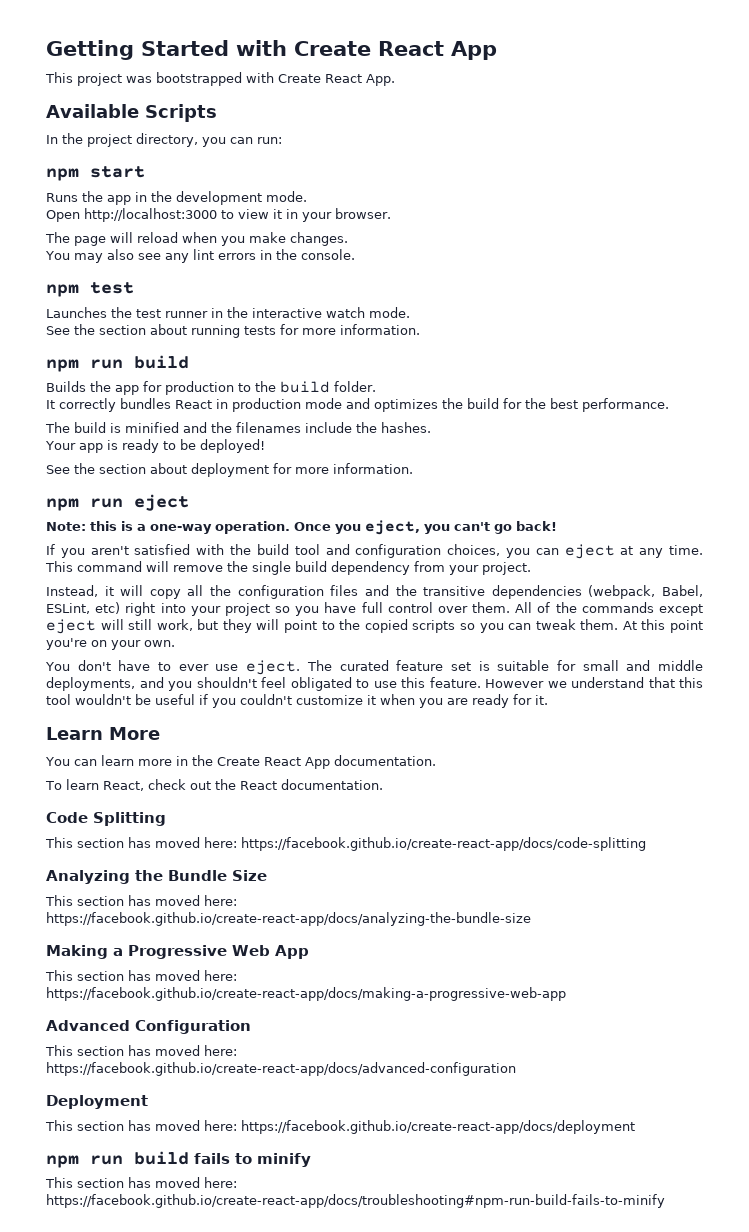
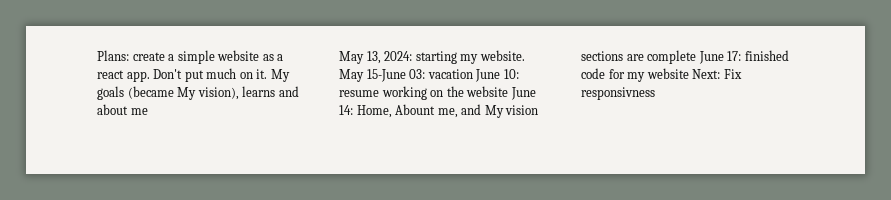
[46,40,497,60] [45,72,395,86] [46,104,217,122] [46,133,282,147] [46,166,145,181] [46,191,307,205] [46,208,391,222] [45,232,348,246] [45,249,355,263] [46,282,134,297] [46,307,410,318] [46,324,420,338] [46,355,189,372] [46,381,376,395] [46,398,669,412] [45,422,431,433] [45,439,265,453] [46,463,413,477] [46,494,189,511] [46,520,557,535] [46,544,703,559] [45,561,531,575] [46,585,704,599] [46,602,703,616] [46,619,703,634] [46,638,175,650] [45,660,703,675] [46,677,703,691] [46,694,548,708] [46,727,160,740] [45,755,436,769] [45,779,383,791] [46,812,166,826] [45,837,646,851] [46,870,267,884] [45,895,237,906] [46,912,531,926] [46,945,309,959] [45,970,237,981] [46,987,566,1001] [46,1020,251,1034] [45,1045,237,1056] [46,1062,516,1076] [46,1095,148,1109] [45,1120,635,1134] [46,1151,311,1168] [45,1177,237,1188] [46,1194,665,1208] Getting Started with Create React App // This project was bootstrapped with Create React App. // Available Scripts // In the project directory, you can run: // npm start // Runs the app in the development mode. // Open http://localhost:3000 to view it in your browser. // The page will reload when you make changes. // You may also see any lint errors in the console. // npm test // Launches the test runner in the interactive watch mode. // See the section about running tests for more information. // npm run build // Builds the app for production to the build folder. // It correctly bundles React in production mode and optimizes the build for the best performance. // The build is minified and the filenames include the hashes. // Your app is ready to be deployed! // See the section about deployment for more information. // npm run eject // Note: this is a one-way operation. Once you eject, you can't go back! // If you aren't satisfied with the build tool and configuration choices, you can eject at any time. This command will remove the single build dependency from your project. // Instead, it will copy all the configuration files and the transitive dependencies (webpack, Babel, ESLint, etc) right into your project so you have full control over them. All of the commands except eject will still work, but they will point to the copied scripts so you can tweak them. At this point you're on your own. // You don't have to ever use eject. The curated feature set is suitable for small and middle deployments, and you shouldn't feel obligated to use this feature. However we understand that this tool wouldn't be useful if you couldn't customize it when you are ready for it. // Learn More // You can learn more in the Create React App documentation. // To learn React, check out the React documentation. // Code Splitting // This section has moved here: https://facebook.github.io/create-react-app/docs/code-splitting // Analyzing the Bundle Size // This section has moved here: https://facebook.github.io/create-react-app/docs/analyzing-the-bundle-size // Making a Progressive Web App // This section has moved here: https://facebook.github.io/create-react-app/docs/making-a-progressive-web-app // Advanced Configuration // This section has moved here: https://facebook.github.io/create-react-app/docs/advanced-configuration // Deployment // This section has moved here: https://facebook.github.io/create-react-app/docs/deployment // npm run build fails to minify // This section has moved here: https://facebook.github.io/create-react-app/docs/troubleshooting#npm-run-build-fails-to-minify -> [97,50,284,64] [97,68,290,82] [97,86,299,100] [97,104,148,115] [339,50,525,64] [339,69,519,82] [339,86,536,100] [339,104,539,118] [581,50,789,64] [581,68,742,82] [581,87,655,100] Plans: create a simple website as a react app. Don't put much on it. My goals (became My vision), learns and about me // May 13, 2024: starting my website. May 15-June 03: vacation June 10: resume working on the website June 14: Home, Abount me, and My vision sections are complete June 17: finished code for my website Next: Fix responsivness

